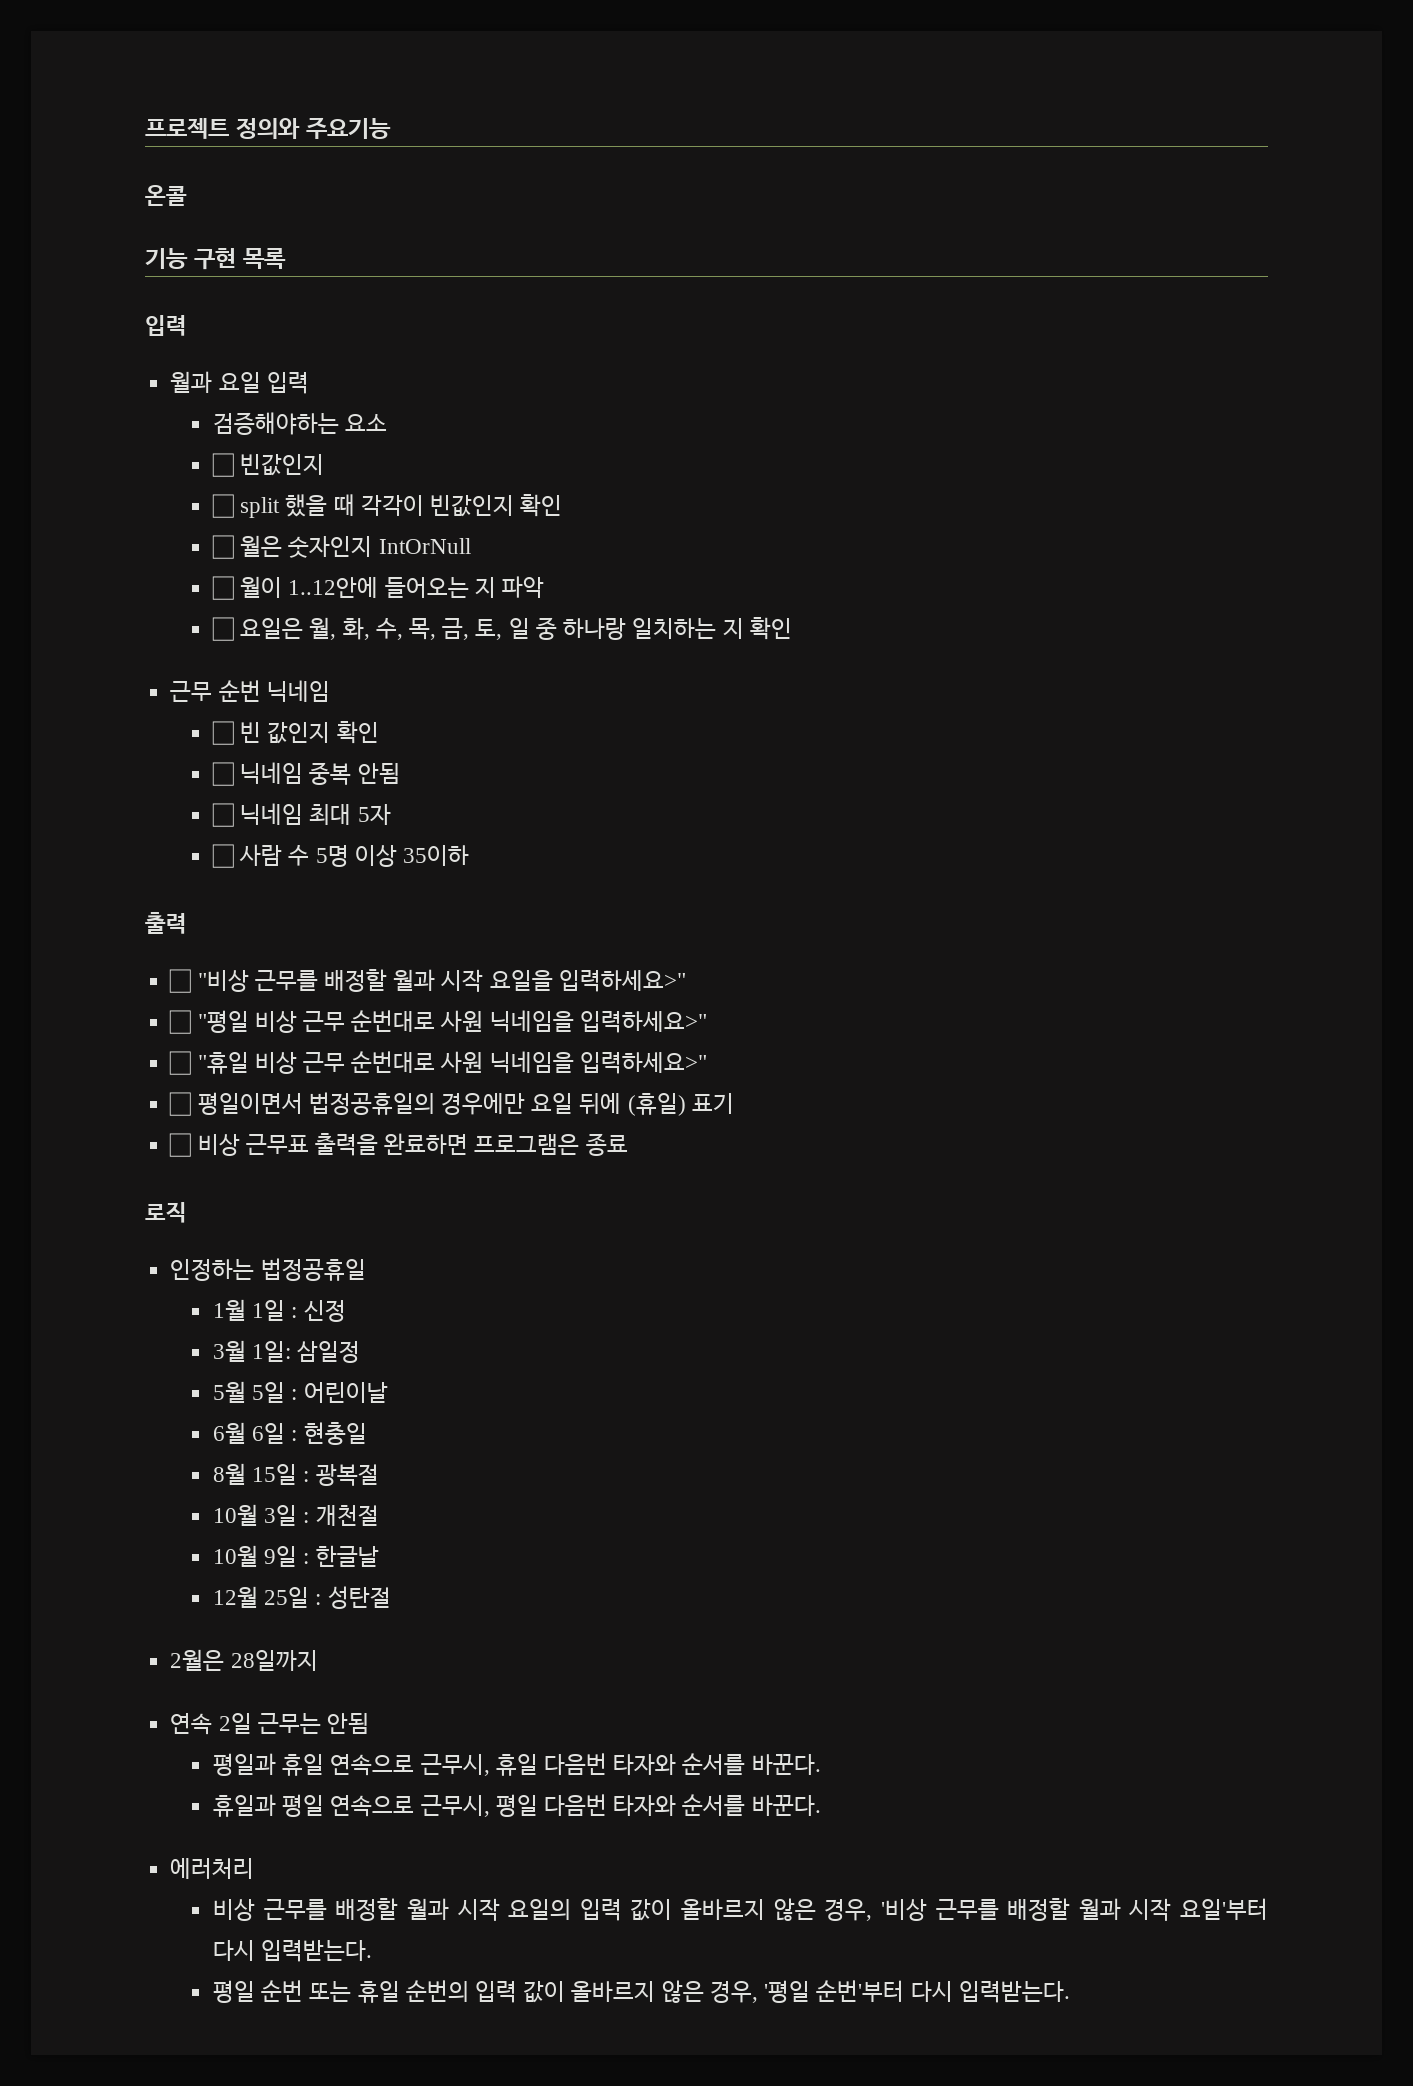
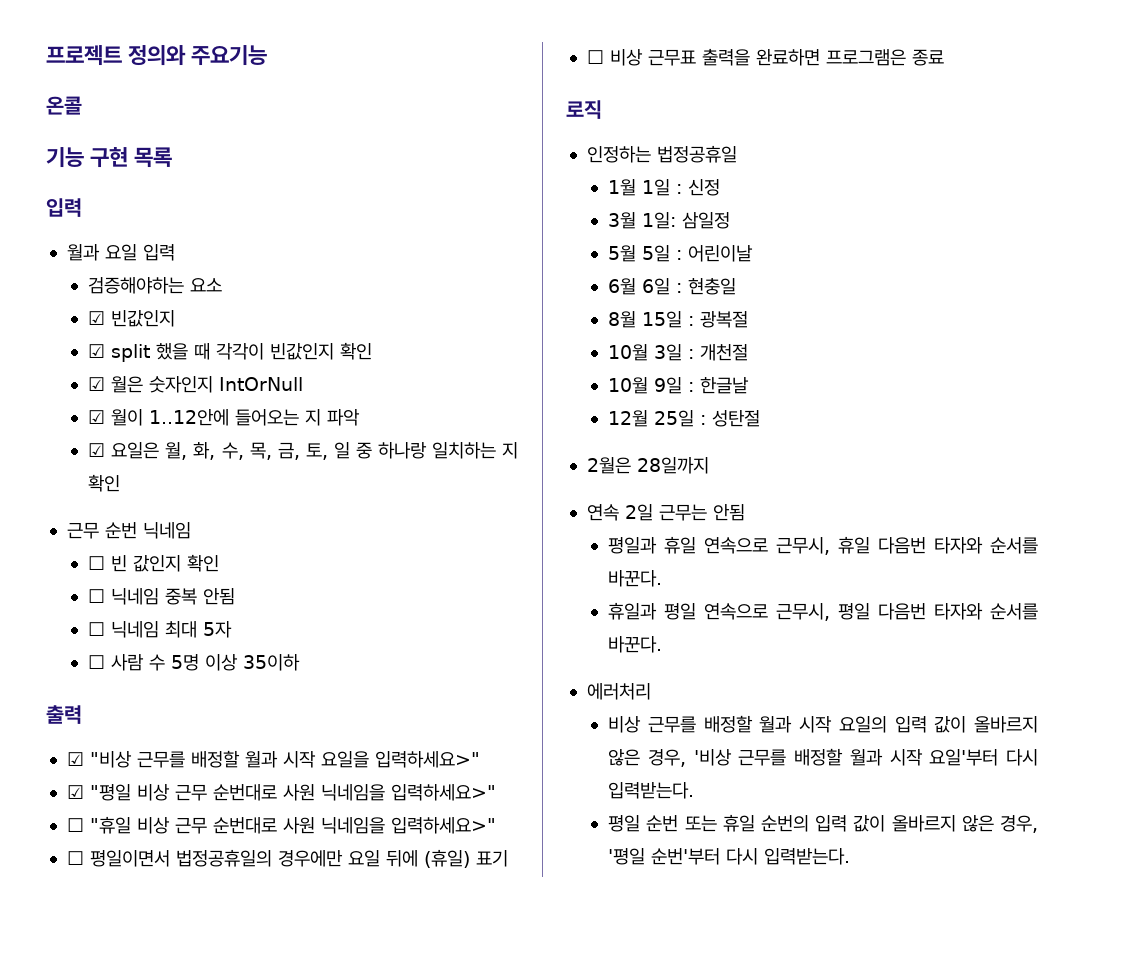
[212,453,235,477] ☐ -> [88,311,106,325] ☑
[212,494,235,518] ☐ -> [88,344,106,358] ☑
[212,535,235,559] ☐ -> [88,377,106,391] ☑
[212,576,235,600] ☐ -> [88,410,106,424] ☑
[212,617,235,641] ☐ -> [88,443,106,457] ☑
[169,969,192,993] ☐ -> [66,752,84,766] ☑
[169,1010,192,1034] ☐ -> [66,785,84,799] ☑

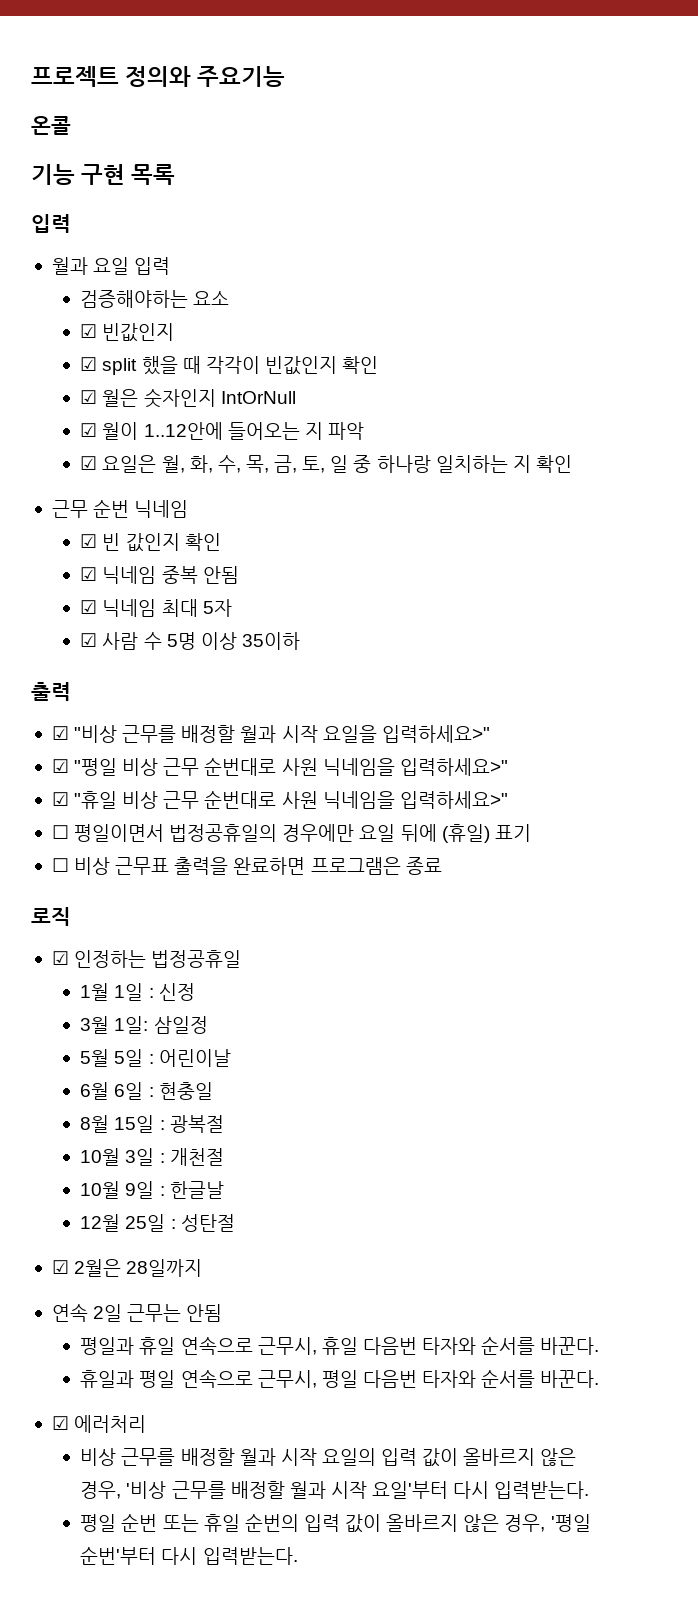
[88,556,106,570] ☐ -> [80,534,98,548] ☑
[88,589,106,603] ☐ -> [80,567,98,581] ☑
[88,622,106,636] ☐ -> [80,600,98,614] ☑
[88,655,106,669] ☐ -> [80,633,98,647] ☑
[66,818,84,832] ☐ -> [51,792,69,806] ☑
(602, 109) none -> [51,951,69,965] ☑
(761, 418) none -> [51,1260,69,1274] ☑
(663, 644) none -> [51,1416,69,1430] ☑

